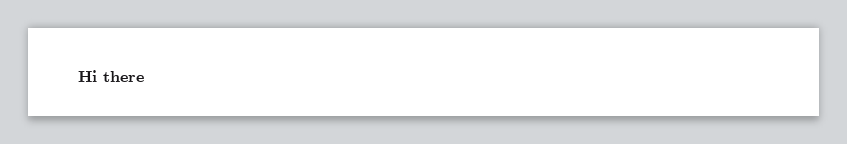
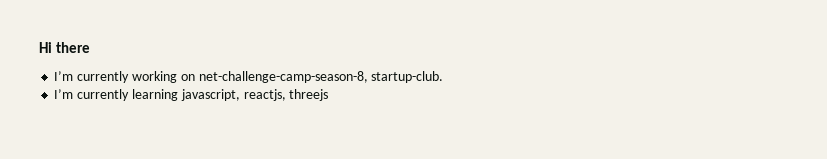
(144, 76) none -> [54,71,444,83] [54,89,329,101] // I’m currently working on net-challenge-camp-season-8, startup-club. // I’m currently learning javascript, reactjs, threejs

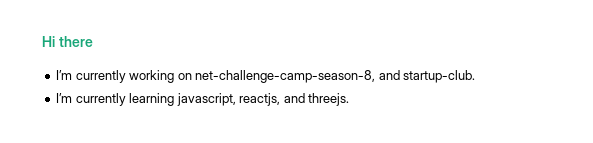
(368, 77) none -> [378,70,400,80] and
[289,89,329,101] threejs -> [283,93,350,106] and threejs.

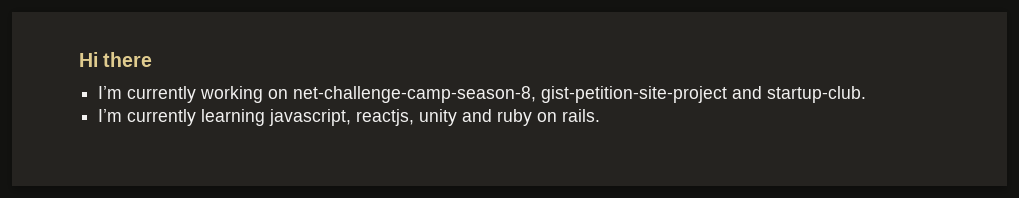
(376, 76) none -> [541,86,728,103] gist-petition-site-project
[283,93,350,106] and threejs. -> [419,109,601,126] unity and ruby on rails.

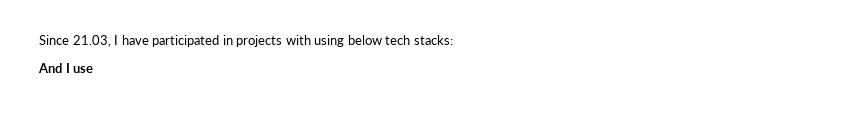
[79,52,153,67] [98,86,867,103] [98,109,601,126] Hi there // I’m currently working on net-challenge-camp-season-8, gist-petition-site-project and startup-club. // I’m currently learning javascript, reactjs, unity and ruby on rails. -> [39,35,453,47] [38,63,94,73] Since 21.03, I have participated in projects with using below tech stacks: // And I use

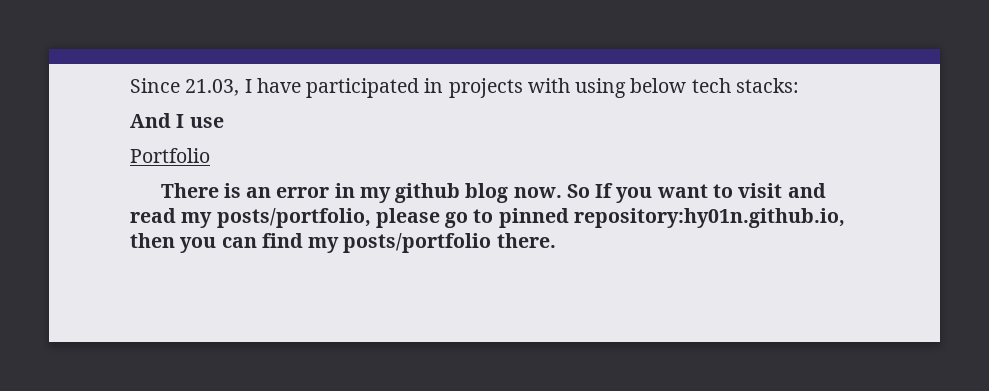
(94, 69) none -> [130,148,210,163] [160,183,826,203] [130,208,845,228] [130,233,556,253] // Portfolio // There is an error in my github blog now. So If you want to visit and read my posts/portfolio, please go to pinned repository:hy01n.github.io, then you can find my posts/portfolio there.

